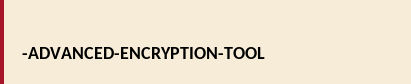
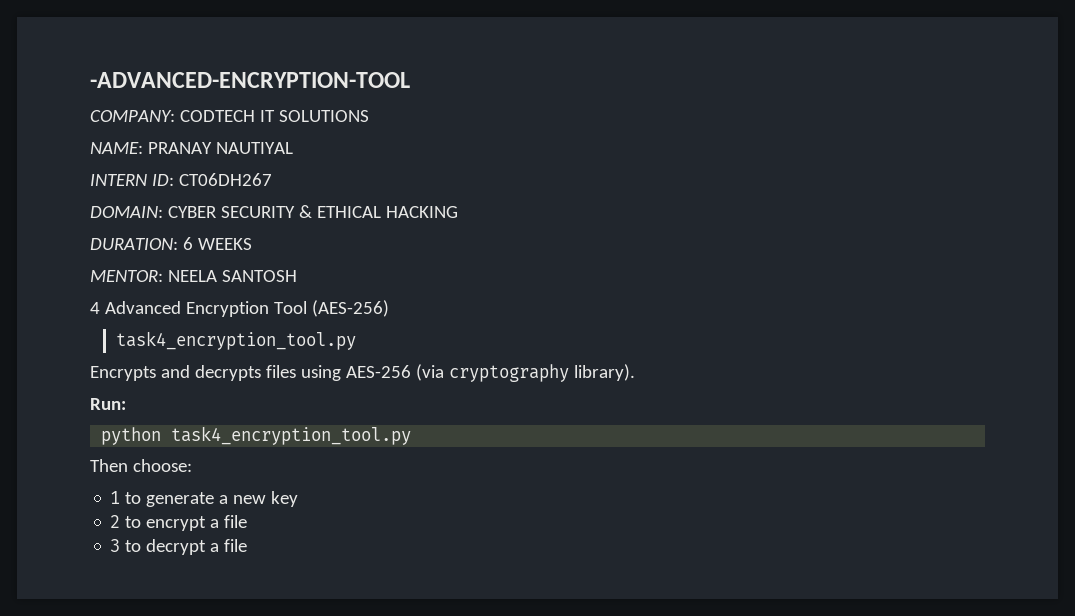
(265, 53) none -> [90,110,369,122] [90,142,293,154] [90,173,272,186] [90,205,458,218] [90,237,252,250] [90,270,297,282] [90,300,389,317] [116,331,357,350] [90,364,635,382] [90,398,126,410] [101,426,412,445] [90,459,192,472] [110,491,299,507] [110,515,248,531] [110,539,248,555] // COMPANY: CODTECH IT SOLUTIONS // NAME: PRANAY NAUTIYAL // INTERN ID: CT06DH267 // DOMAIN: CYBER SECURITY & ETHICAL HACKING // DURATION: 6 WEEKS // MENTOR: NEELA SANTOSH // 4 Advanced Encryption Tool (AES-256) // task4_encryption_tool.py // Encrypts and decrypts files using AES-256 (via cryptography library). // Run: // python task4_encryption_tool.py // Then choose: // 1 to generate a new key // 2 to encrypt a file // 3 to decrypt a file

